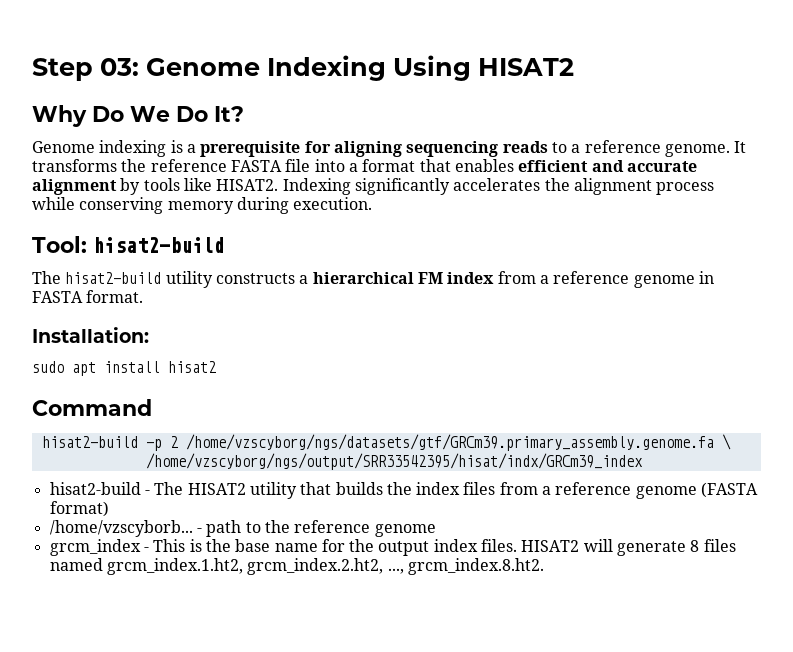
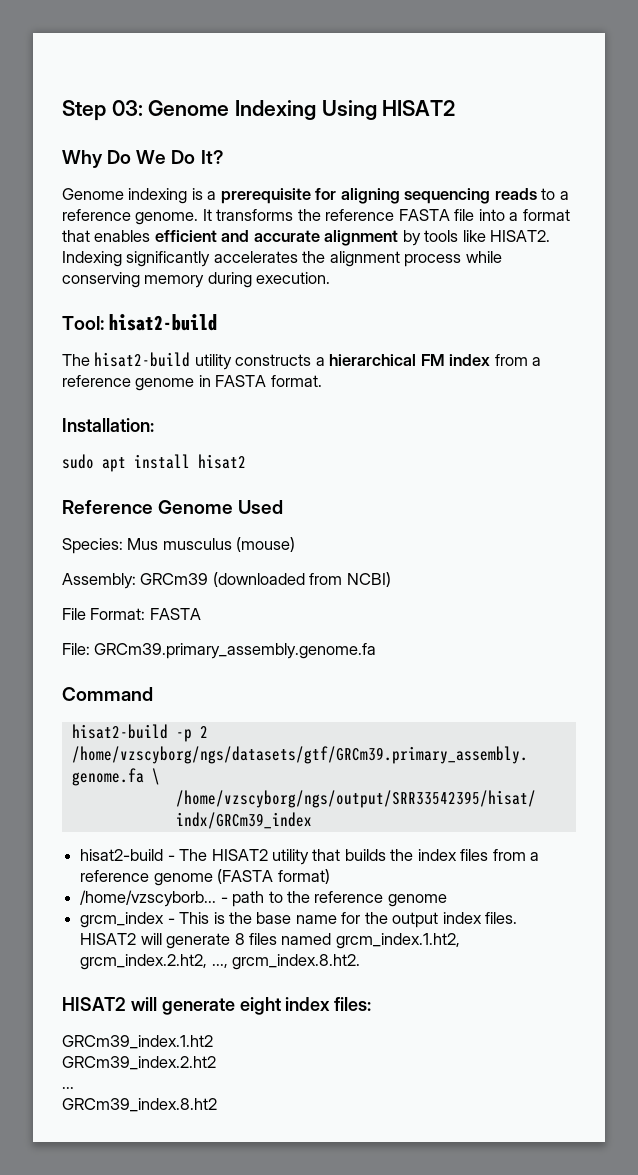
(216, 367) none -> [62,500,284,514] [62,537,296,554] [62,572,391,589] [62,608,201,620] [62,643,377,659] // Reference Genome Used // Species: Mus musculus (mouse) // Assembly: GRCm39 (downloaded from NCBI) // File Format: FASTA // File: GRCm39.primary_assembly.genome.fa
(544, 566) none -> [62,997,372,1015] [62,1035,213,1049] [62,1056,216,1070] [62,1087,74,1089] [62,1098,217,1112] // HISAT2 will generate eight index files: // GRCm39_index.1.ht2 // GRCm39_index.2.ht2 // ... // GRCm39_index.8.ht2

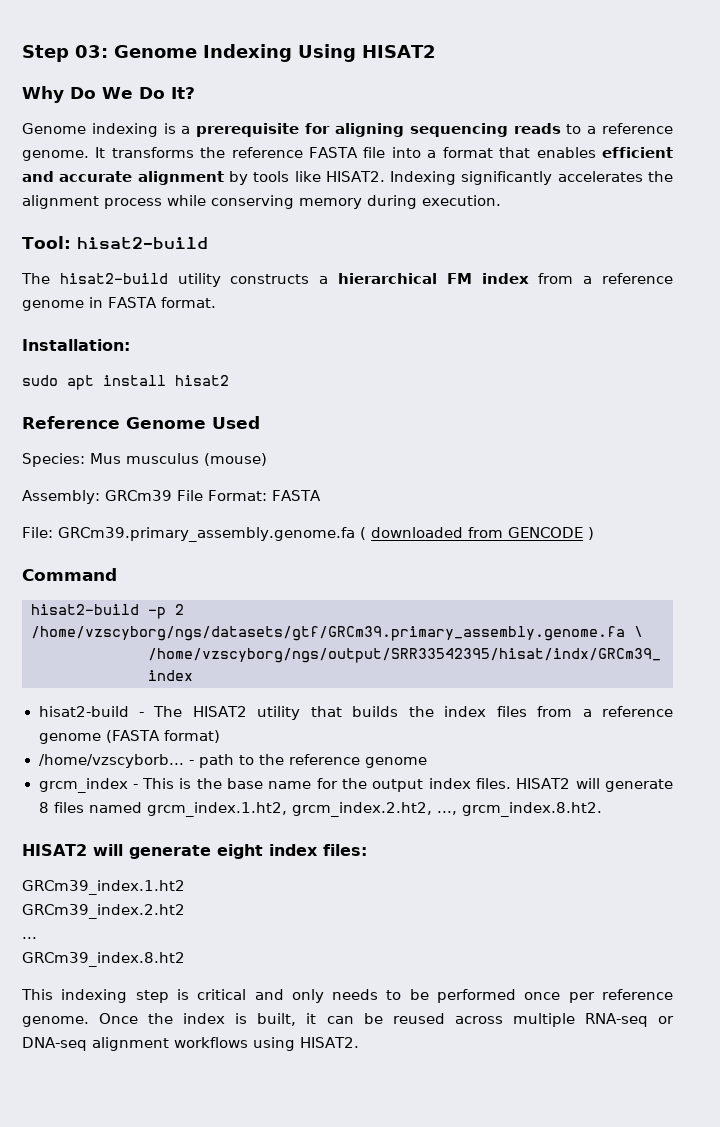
[212,572,391,587] (downloaded from NCBI) // -> (172, 495) none
(377, 651) none -> [359,527,594,540] ( downloaded from GENCODE )
(217, 1105) none -> [21,989,673,1003] [22,1013,675,1027] [22,1037,359,1051] // This indexing step is critical and only needs to be performed once per reference genome. Once the index is built, it can be reused across multiple RNA-seq or DNA-seq alignment workflows using HISAT2.

